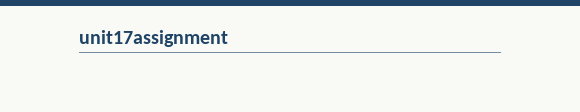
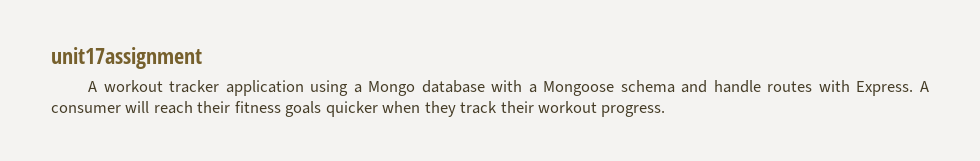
(228, 38) none -> [88,80,930,96] [51,101,666,117] // A workout tracker application using a Mongo database with a Mongoose schema and handle routes with Express. A consumer will reach their fitness goals quicker when they track their workout progress.

